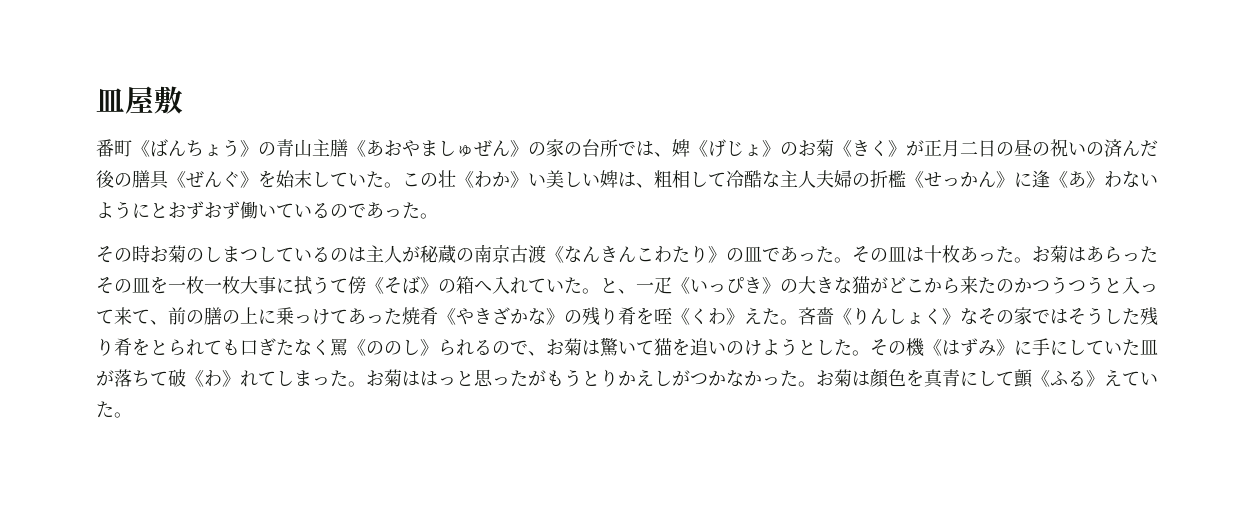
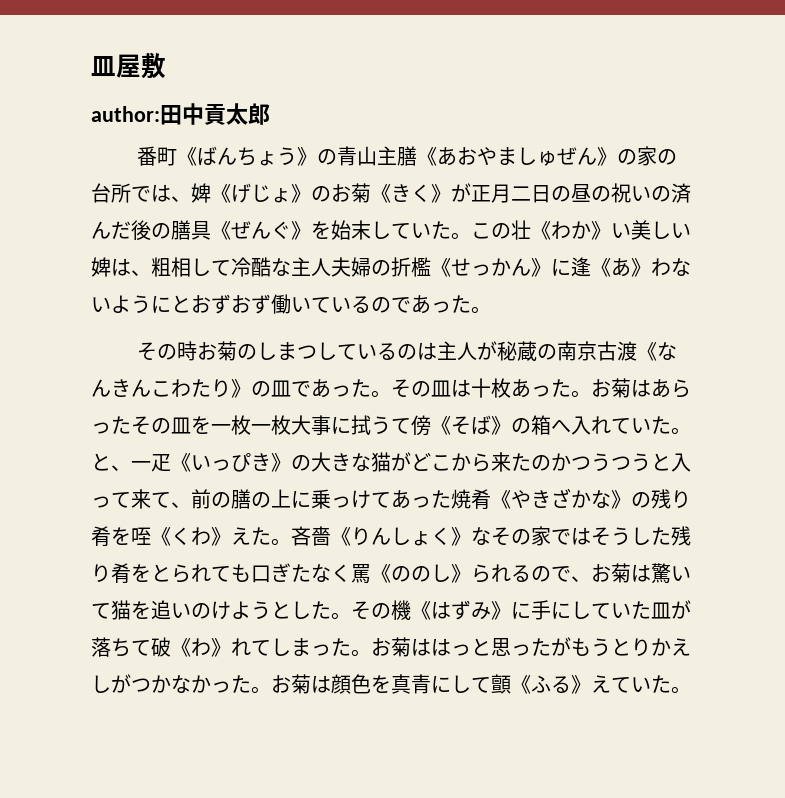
(183, 100) none -> [91,103,270,125] // author:田中貢太郎

